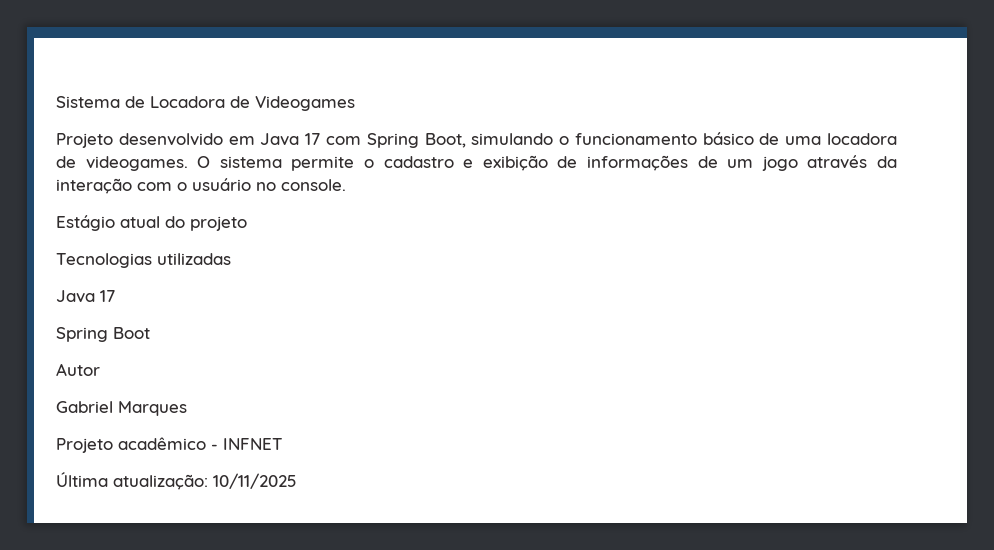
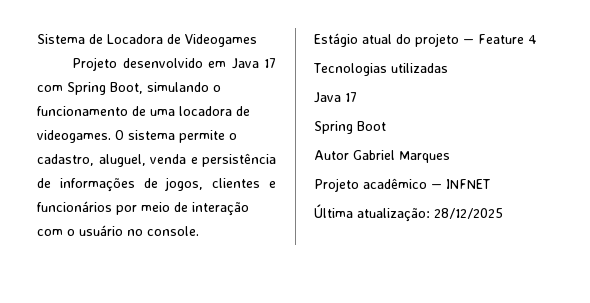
[702,132,754,145] básico -> (128, 111) none
[383,155,898,171] cadastro e exibição de informações de um jogo através da -> [37,153,276,167] [37,177,276,192] [37,201,188,215] cadastro, aluguel, venda e persistência de informações de jogos, clientes e funcionários por meio de
(247, 223) none -> [463,34,537,44] — Feature 4
(100, 369) // -> (349, 155) none
[211,444,218,450] - -> [431,184,442,189] —
[213,473,297,489] 10/11/2025 -> [434,208,503,219] 28/12/2025

